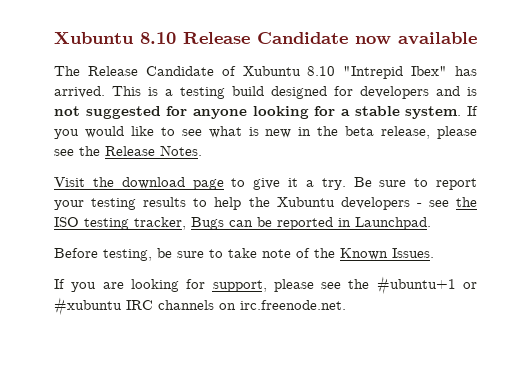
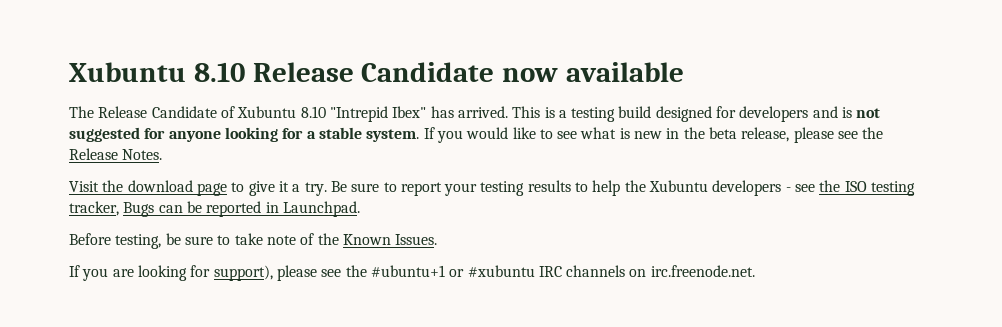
[212,280,267,292] support, -> [213,265,273,281] support),

